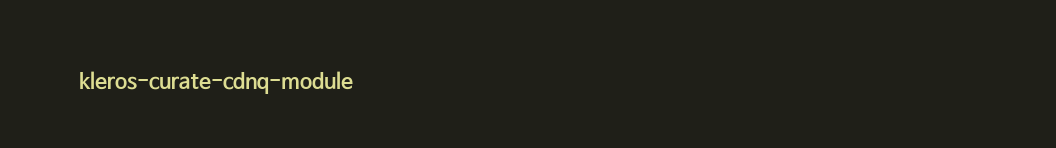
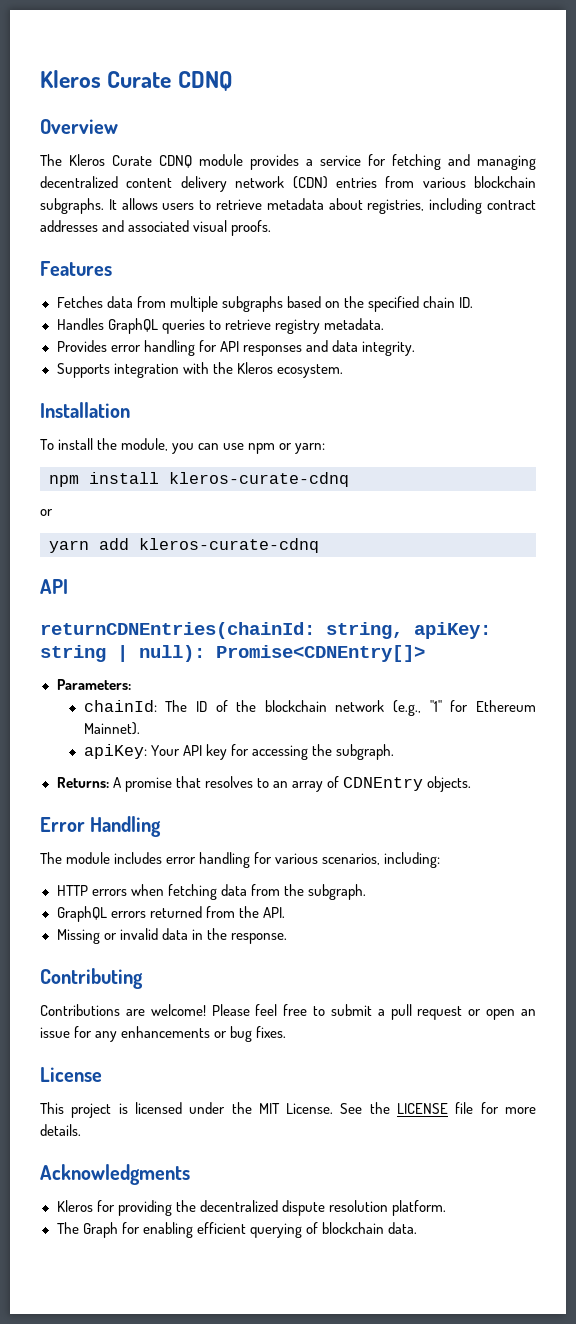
[79,71,353,94] kleros-curate-cdnq-module -> [40,70,232,91] [40,119,118,134] [40,154,536,170] [40,176,536,192] [40,198,536,214] [40,220,272,236] [40,261,112,276] [56,296,474,312] [56,318,384,334] [56,340,415,356] [56,362,343,378] [40,402,130,418] [40,438,326,454] [49,472,349,487] [40,509,53,516] [49,538,319,553] [40,579,68,594] [40,622,491,639] [40,645,425,662] [56,679,131,690] [83,700,537,716] [83,722,140,735] [83,744,394,760] [56,776,472,792] [40,816,162,837] [40,852,441,868] [56,884,366,900] [56,906,285,922] [56,928,287,944] [40,968,143,989] [40,1004,537,1020] [40,1026,287,1042] [40,1067,102,1082] [40,1102,537,1118] [40,1124,81,1136] [40,1164,190,1185] [56,1200,446,1216] [56,1222,417,1238] Kleros Curate CDNQ // Overview // The Kleros Curate CDNQ module provides a service for fetching and managing decentralized content delivery network (CDN) entries from various blockchain subgraphs. It allows users to retrieve metadata about registries, including contract addresses and associated visual proofs. // Features // Fetches data from multiple subgraphs based on the specified chain ID. // Handles GraphQL queries to retrieve registry metadata. // Provides error handling for API responses and data integrity. // Supports integration with the Kleros ecosystem. // Installation // To install the module, you can use npm or yarn: // npm install kleros-curate-cdnq // or // yarn add kleros-curate-cdnq // API // returnCDNEntries(chainId: string, apiKey: string | null): Promise<CDNEntry[]> // Parameters: // chainId: The ID of the blockchain network (e.g., "1" for Ethereum Mainnet). // apiKey: Your API key for accessing the subgraph. // Returns: A promise that resolves to an array of CDNEntry objects. // Error Handling // The module includes error handling for various scenarios, including: // HTTP errors when fetching data from the subgraph. // GraphQL errors returned from the API. // Missing or invalid data in the response. // Contributing // Contributions are welcome! Please feel free to submit a pull request or open an issue for any enhancements or bug fixes. // License // This project is licensed under the MIT License. See the LICENSE file for more details. // Acknowledgments // Kleros for providing the decentralized dispute resolution platform. // The Graph for enabling efficient querying of blockchain data.

